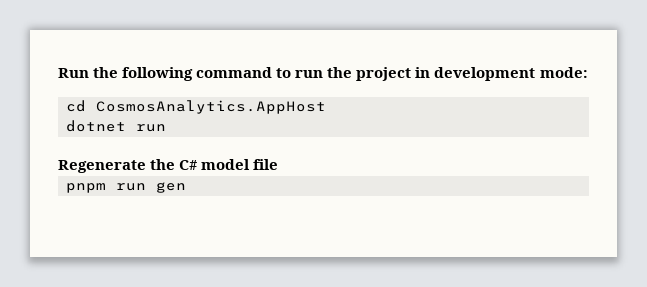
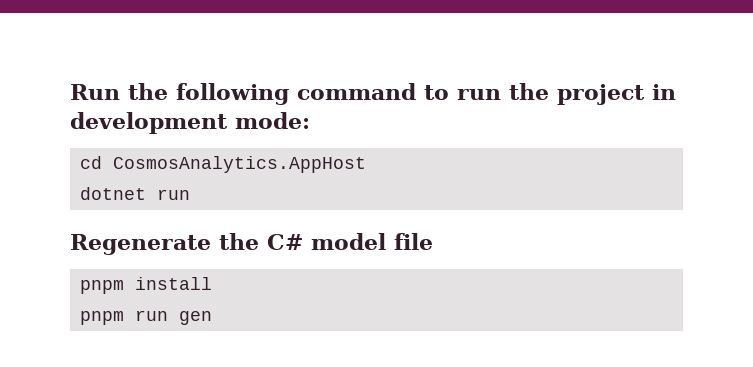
(279, 164) none -> [79,277,212,294] // pnpm install

